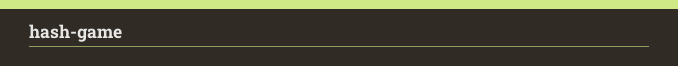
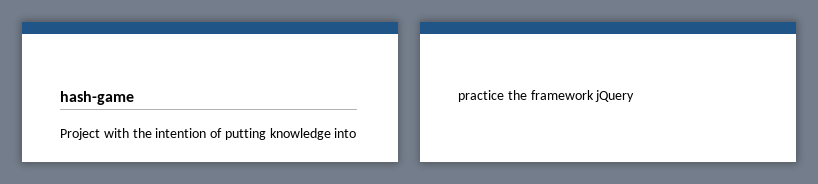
(122, 33) none -> [60,128,357,140] [458,90,635,102] // Project with the intention of putting knowledge into practice the framework jQuery

